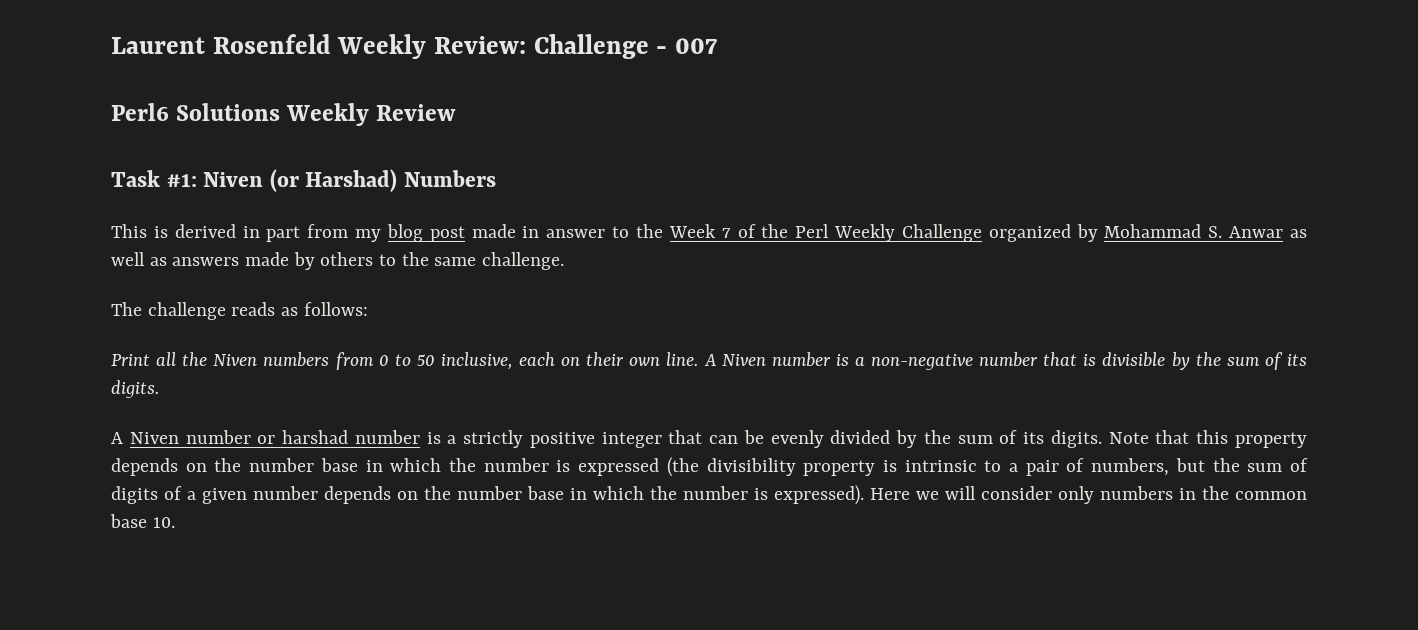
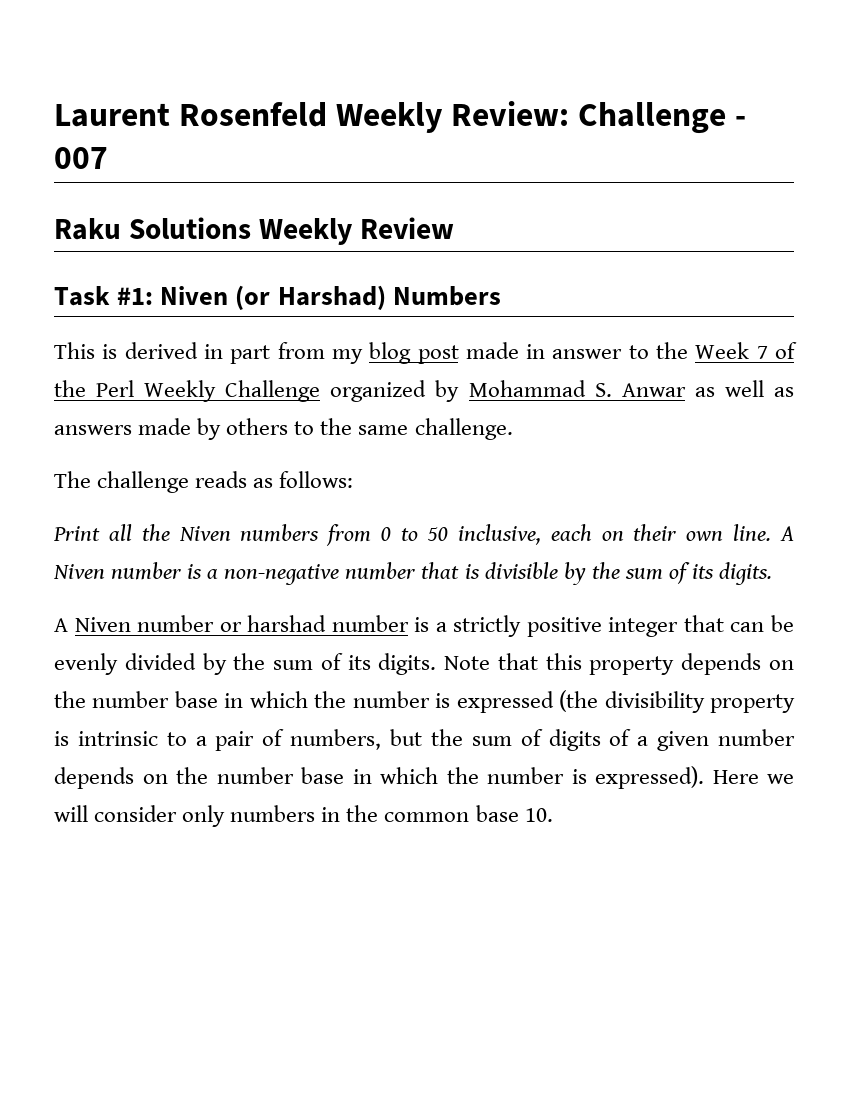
[111,103,169,121] Perl6 -> [54,218,121,240] Raku

